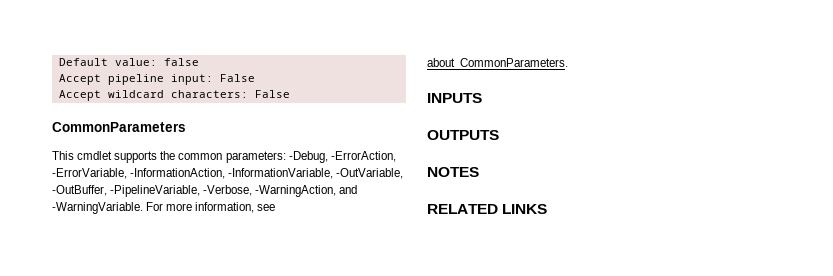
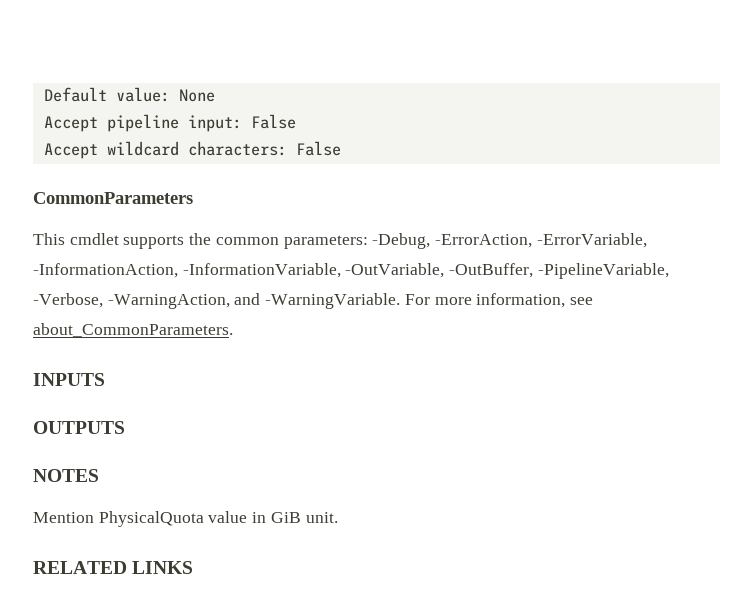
[114,58,199,66] value: false -> [115,87,215,102] value: None
(479, 172) none -> [33,511,338,527] // Mention PhysicalQuota value in GiB unit.

